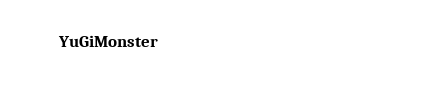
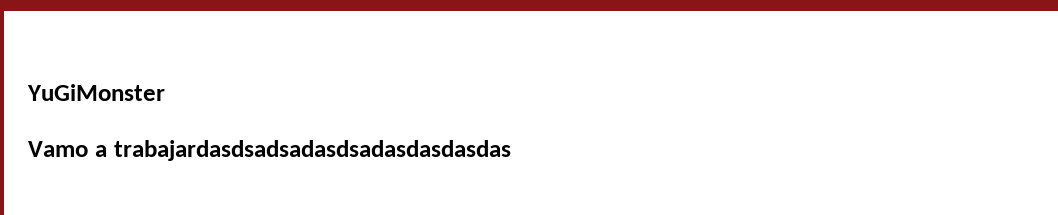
(158, 41) none -> [28,140,511,161] // Vamo a trabajardasdsadsadasdsadasdasdasdas

